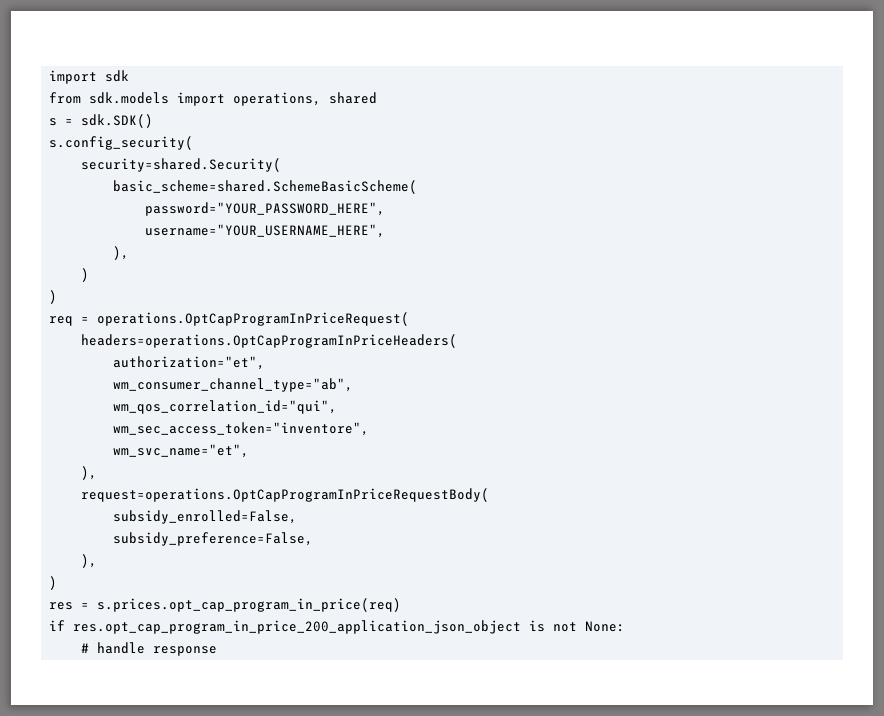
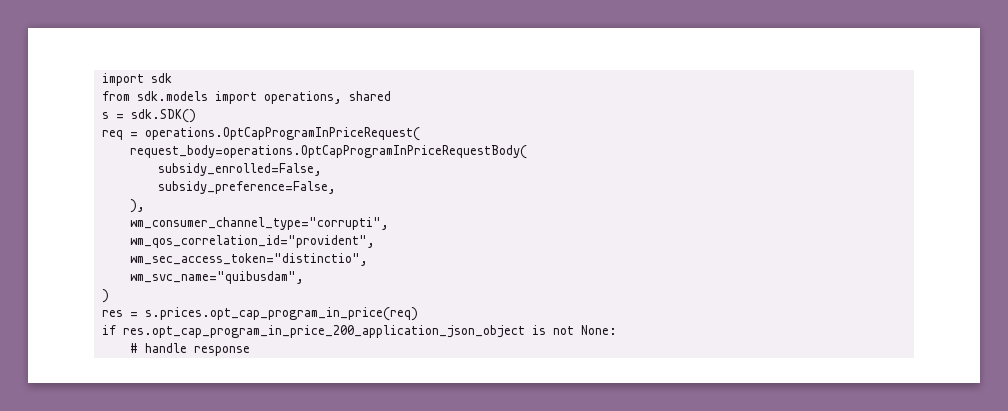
[49,136,194,150] [81,158,282,172] [113,180,418,194] [145,202,386,216] [145,224,386,238] [113,246,130,260] [81,268,90,282] [49,290,58,304] [49,312,410,326] [81,334,458,348] [113,356,266,370] [113,378,354,392] [113,400,338,414] [113,422,370,436] [113,444,250,458] [81,466,98,480] [81,488,490,502] s.config_security( // security=shared.Security( // basic_scheme=shared.SchemeBasicScheme( // password="YOUR_PASSWORD_HERE", // username="YOUR_USERNAME_HERE", // ), // ) // ) // req = operations.OptCapProgramInPriceRequest( // headers=operations.OptCapProgramInPriceHeaders( // authorization="et", // wm_consumer_channel_type="ab", // wm_qos_correlation_id="qui", // wm_sec_access_token="inventore", // wm_svc_name="et", // ), // request=operations.OptCapProgramInPriceRequestBody( -> [102,127,421,141] [130,145,528,159] req = operations.OptCapProgramInPriceRequest( // request_body=operations.OptCapProgramInPriceRequestBody(
(98, 561) none -> [130,217,390,230] [130,235,376,248] [130,253,369,266] [130,271,305,284] // wm_consumer_channel_type="corrupti", // wm_qos_correlation_id="provident", // wm_sec_access_token="distinctio", // wm_svc_name="quibusdam",

